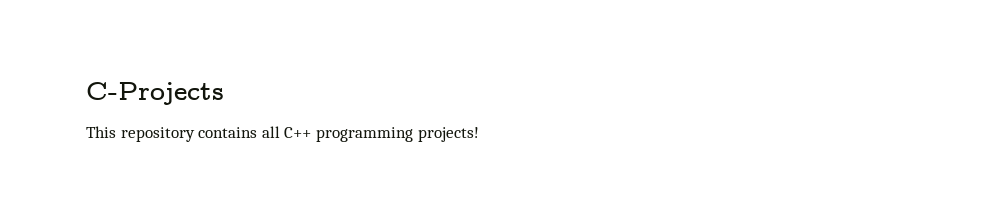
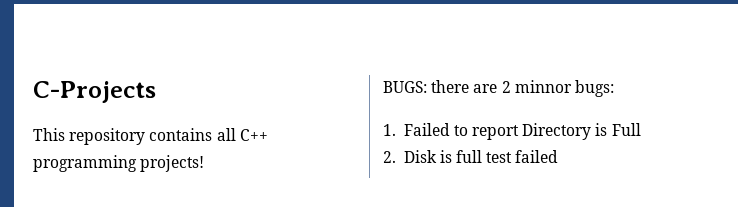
(479, 134) none -> [383,80,614,97] [383,123,641,140] [383,150,559,163] // BUGS: there are 2 minnor bugs: // 1. Failed to report Directory is Full // 2. Disk is full test failed

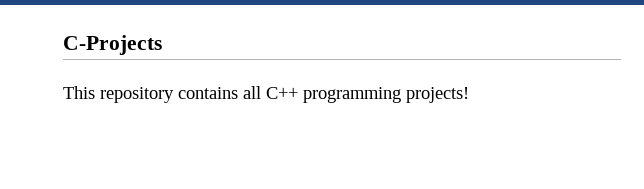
[383,80,614,97] [383,123,641,140] [383,150,559,163] // BUGS: there are 2 minnor bugs: // 1. Failed to report Directory is Full // 2. Disk is full test failed -> (469, 95) none

